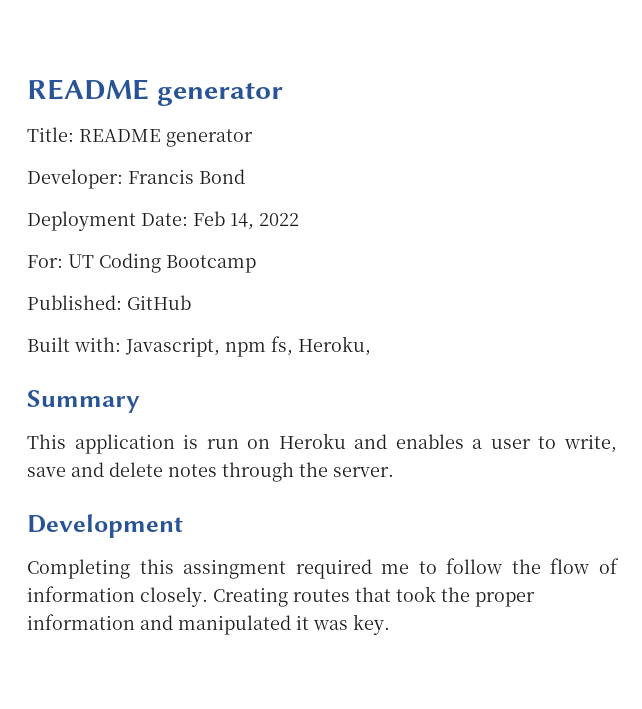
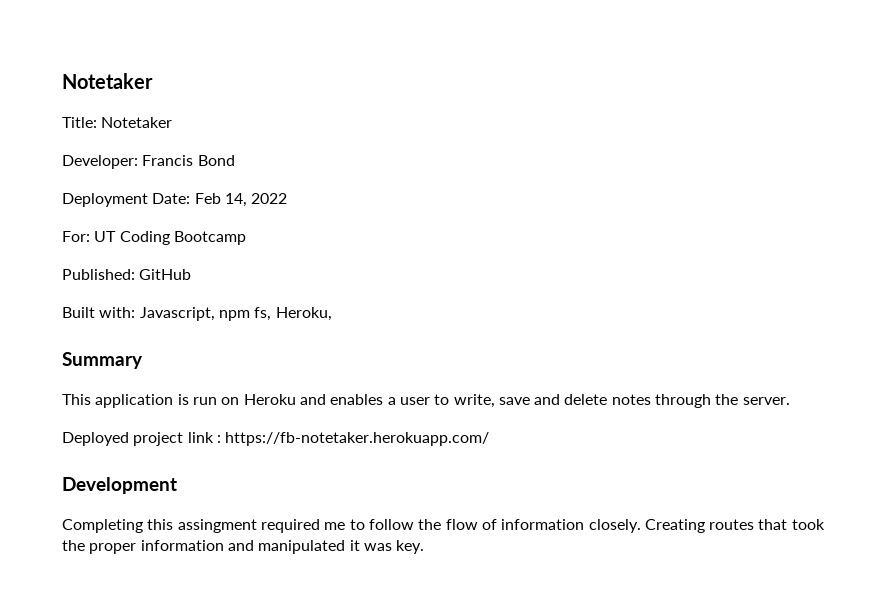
[27,79,283,106] README generator -> [62,73,153,89] Notetaker
[79,129,253,147] README generator -> [101,117,173,128] Notetaker
(394, 472) none -> [62,432,490,446] // Deployed project link : https://fb-notetaker.herokuapp.com/

